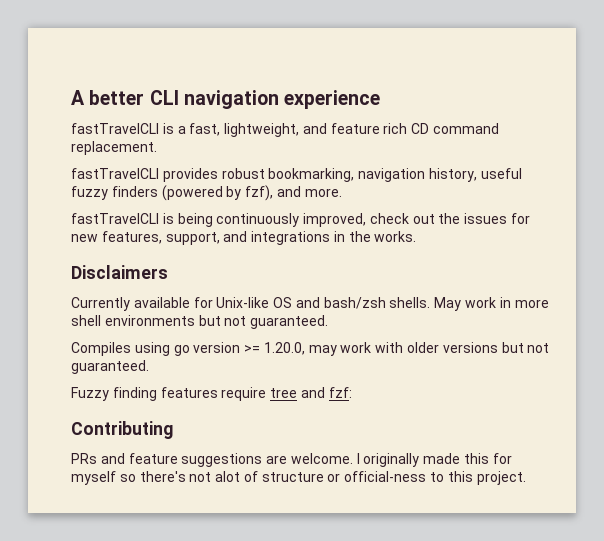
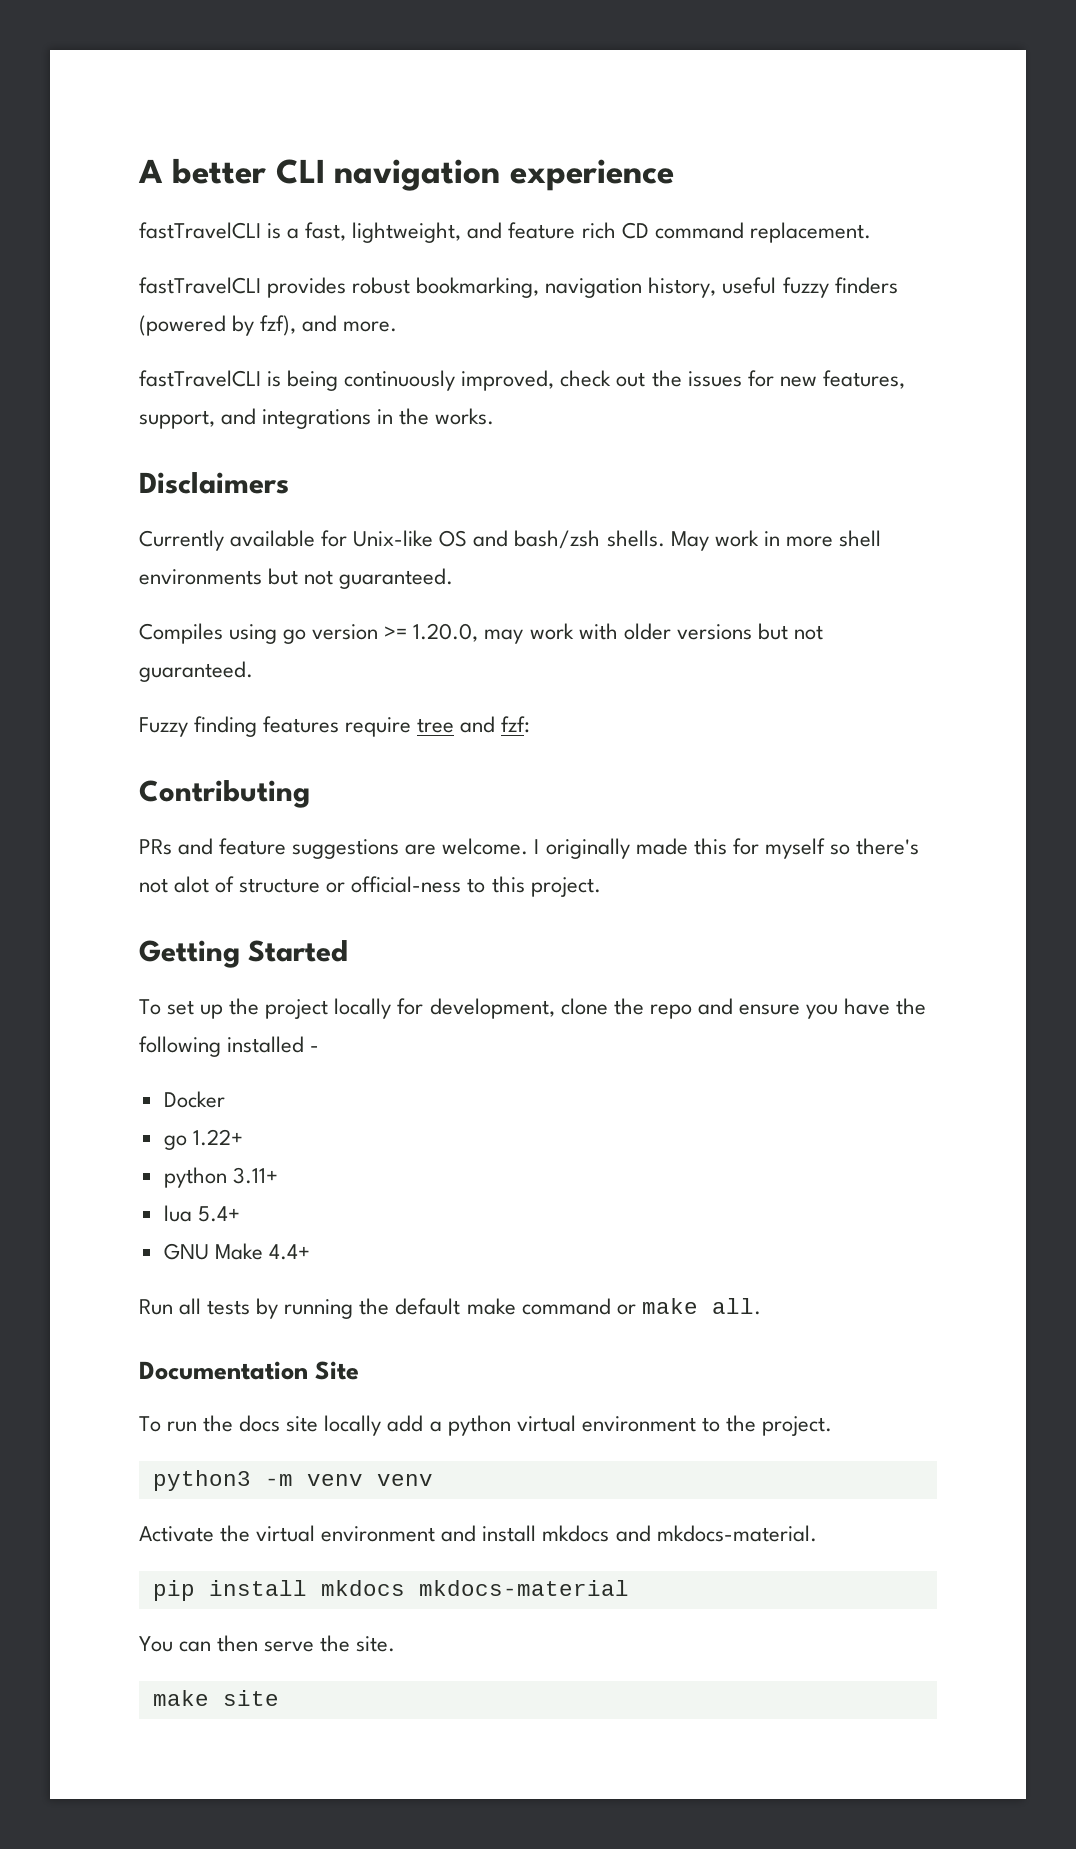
(526, 478) none -> [139,940,349,968] [139,998,927,1019] [139,1036,320,1057] [163,1091,225,1108] [163,1129,243,1150] [163,1167,278,1188] [163,1205,240,1222] [163,1243,310,1260] [139,1298,761,1319] [139,1361,360,1380] [139,1415,832,1436] [152,1470,433,1491] [139,1525,817,1542] [152,1580,629,1601] [139,1635,396,1652] [152,1690,279,1706] // Getting Started // To set up the project locally for development, clone the repo and ensure you have the following installed - // Docker // go 1.22+ // python 3.11+ // lua 5.4+ // GNU Make 4.4+ // Run all tests by running the default make command or make all. // Documentation Site // To run the docs site locally add a python virtual environment to the project. // python3 -m venv venv // Activate the virtual environment and install mkdocs and mkdocs-material. // pip install mkdocs mkdocs-material // You can then serve the site. // make site

